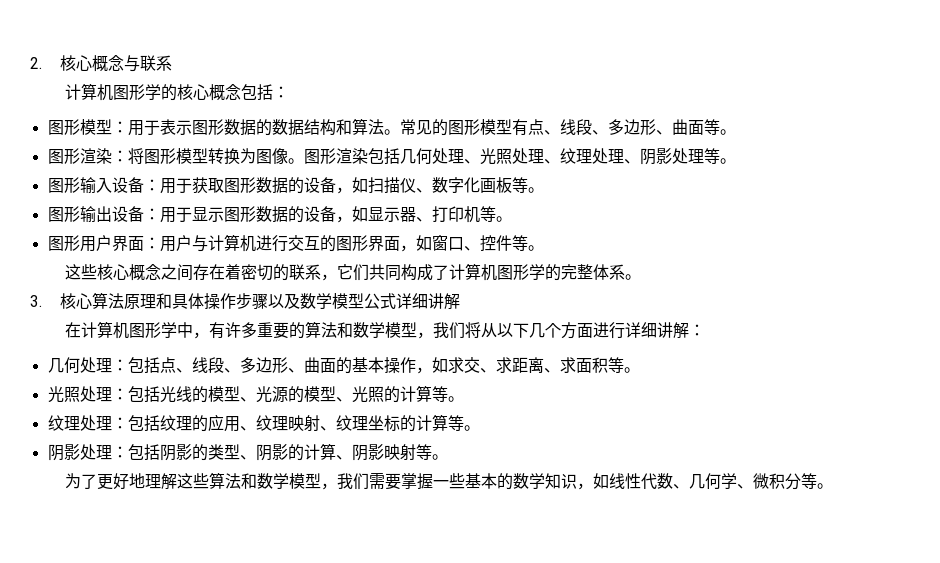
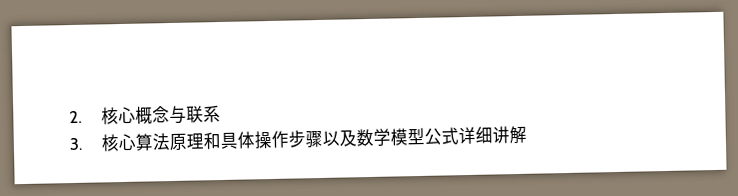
[64,83,289,101] [47,118,736,136] [47,148,736,165] [47,177,544,194] [47,206,512,223] [47,234,544,252] [64,263,641,281] // 计算机图形学的核心概念包括： // 图形模型：用于表示图形数据的数据结构和算法。常见的图形模型有点、线段、多边形、曲面等。 // 图形渲染：将图形模型转换为图像。图形渲染包括几何处理、光照处理、纹理处理、阴影处理等。 // 图形输入设备：用于获取图形数据的设备，如扫描仪、数字化画板等。 // 图形输出设备：用于显示图形数据的设备，如显示器、打印机等。 // 图形用户界面：用户与计算机进行交互的图形界面，如窗口、控件等。 // 这些核心概念之间存在着密切的联系，它们共同构成了计算机图形学的完整体系。 -> (221, 114) none
[64,321,705,339] [47,357,640,374] [47,385,464,403] [47,414,480,432] [47,443,448,461] [64,472,833,490] // 在计算机图形学中，有许多重要的算法和数学模型，我们将从以下几个方面进行详细讲解： // 几何处理：包括点、线段、多边形、曲面的基本操作，如求交、求距离、求面积等。 // 光照处理：包括光线的模型、光源的模型、光照的计算等。 // 纹理处理：包括纹理的应用、纹理映射、纹理坐标的计算等。 // 阴影处理：包括阴影的类型、阴影的计算、阴影映射等。 // 为了更好地理解这些算法和数学模型，我们需要掌握一些基本的数学知识，如线性代数、几何学、微积分等。 -> (527, 135) none

